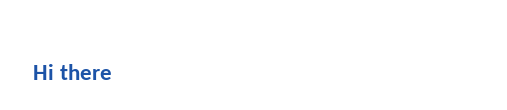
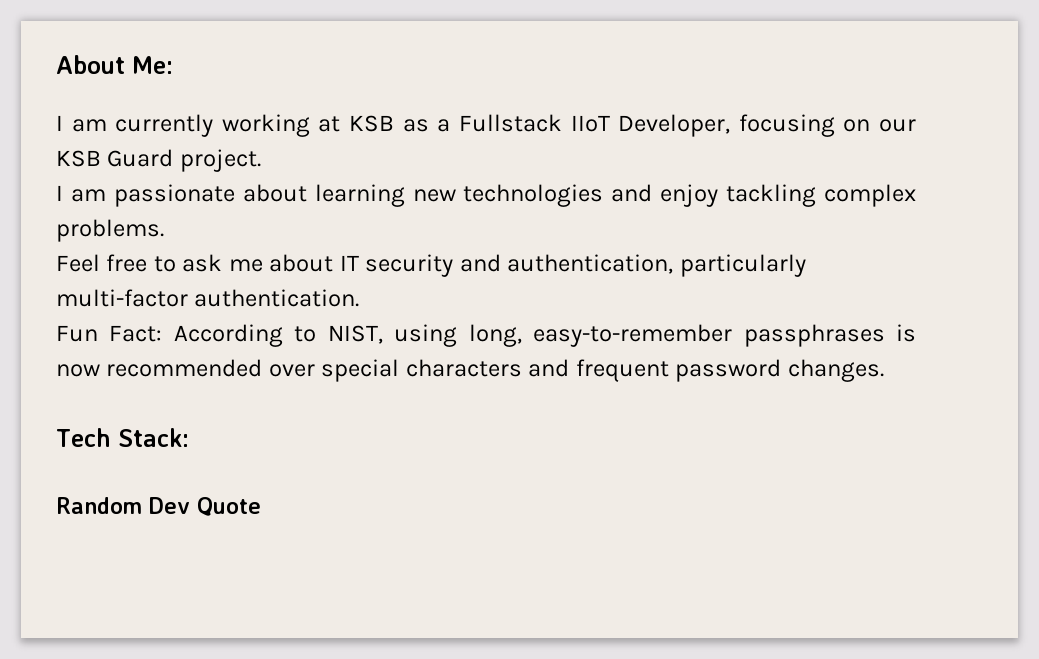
[33,64,113,80] Hi there -> [56,55,173,74] [56,114,917,137] [56,149,261,172] [56,184,916,207] [56,219,164,242] [56,254,806,277] [56,289,360,307] [56,324,916,347] [56,359,884,382] [56,428,189,447] [56,497,261,516] About Me: // I am currently working at KSB as a Fullstack IIoT Developer, focusing on our KSB Guard project. // I am passionate about learning new technologies and enjoy tackling complex problems. // Feel free to ask me about IT security and authentication, particularly multi-factor authentication. // Fun Fact: According to NIST, using long, easy-to-remember passphrases is now recommended over special characters and frequent password changes. // Tech Stack: // Random Dev Quote

